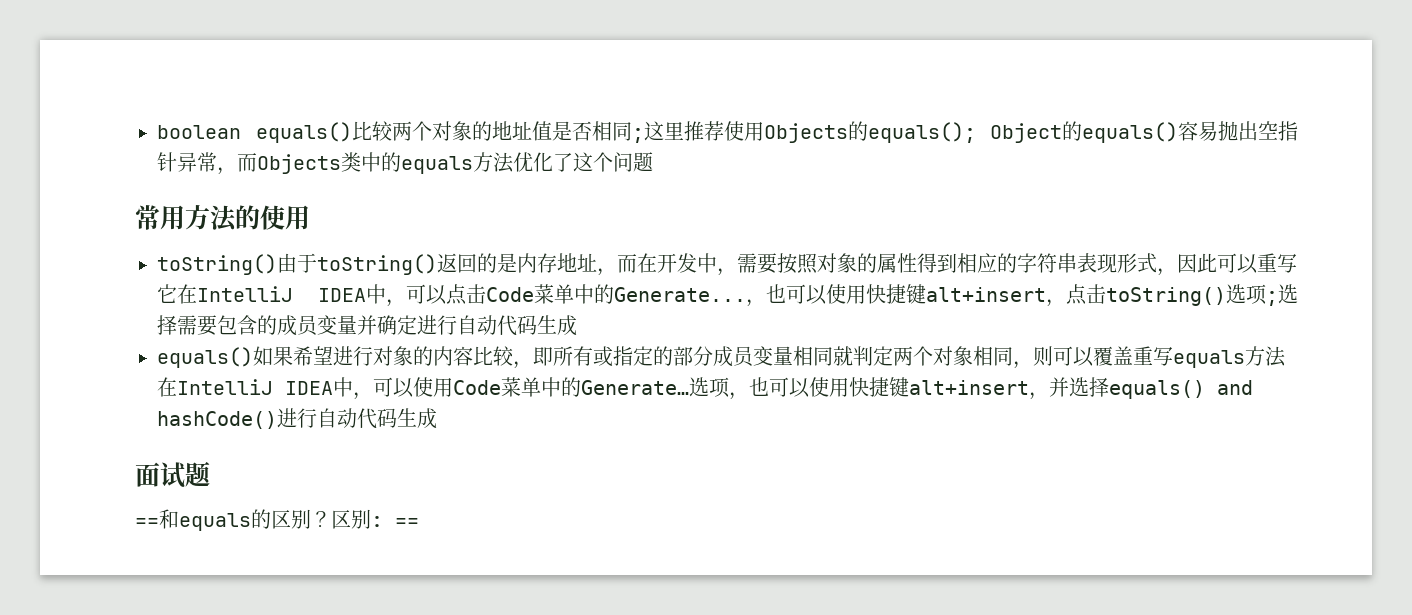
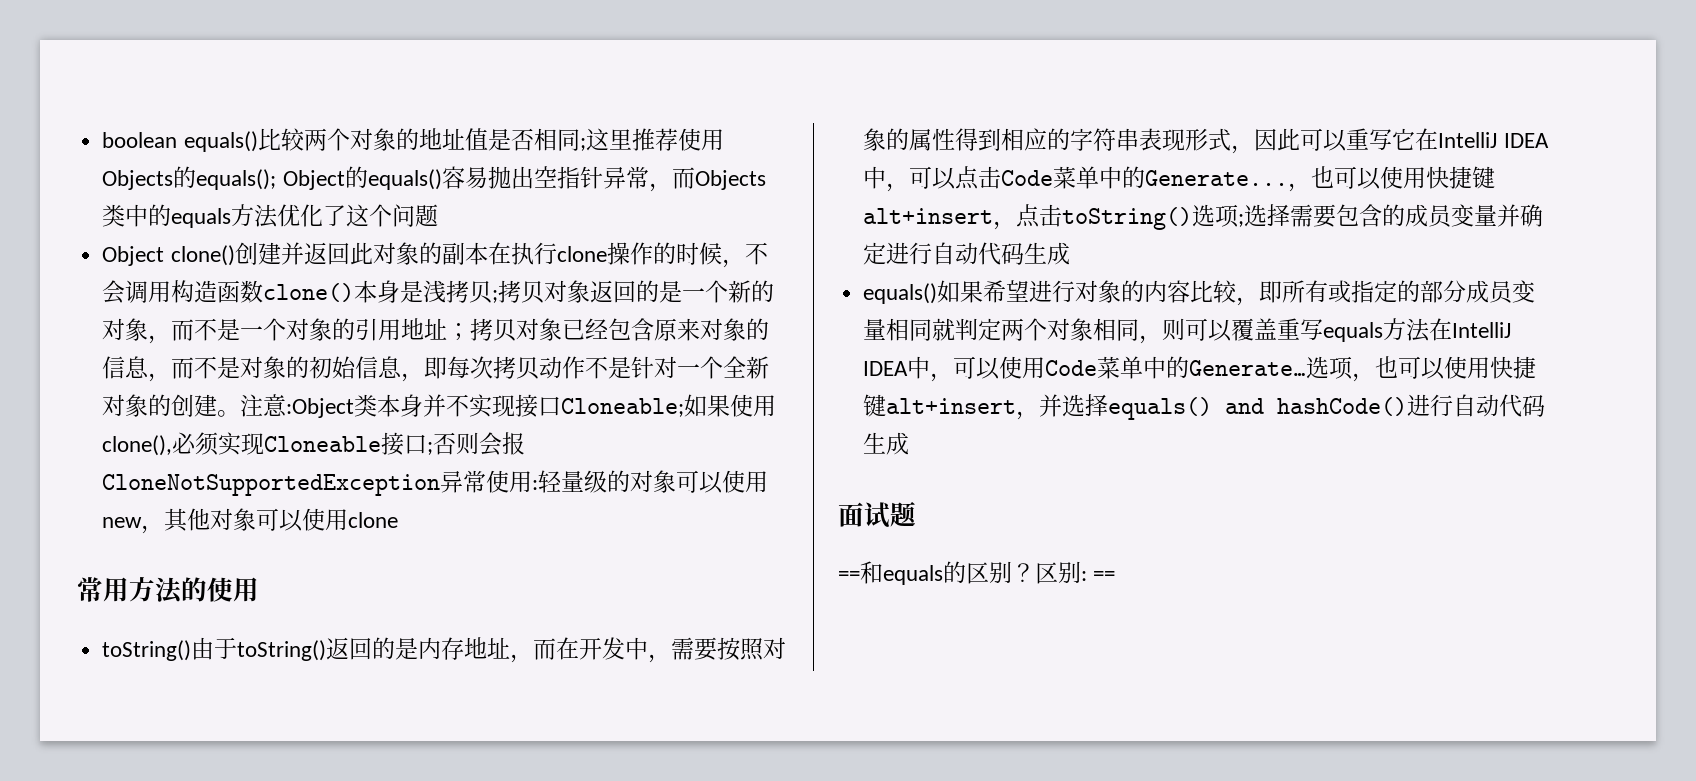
(653, 162) none -> [102,242,768,268] [102,280,775,304] [102,318,770,344] [102,356,770,382] [102,394,777,418] [102,432,526,456] [102,470,769,496] [102,508,399,534] // Object clone()创建并返回此对象的副本在执行clone操作的时候，不会调用构造函数clone()本身是浅拷贝;拷贝对象返回的是一个新的对象，而不是一个对象的引用地址；拷贝对象已经包含原来对象的信息，而不是对象的初始信息，即每次拷贝动作不是针对一个全新对象的创建。注意:Object类本身并不实现接口Cloneable;如果使用clone(),必须实现Cloneable接口;否则会报CloneNotSupportedException异常使用:轻量级的对象可以使用new，其他对象可以使用clone

